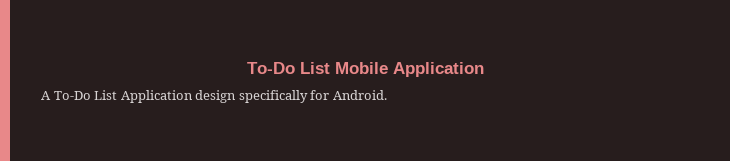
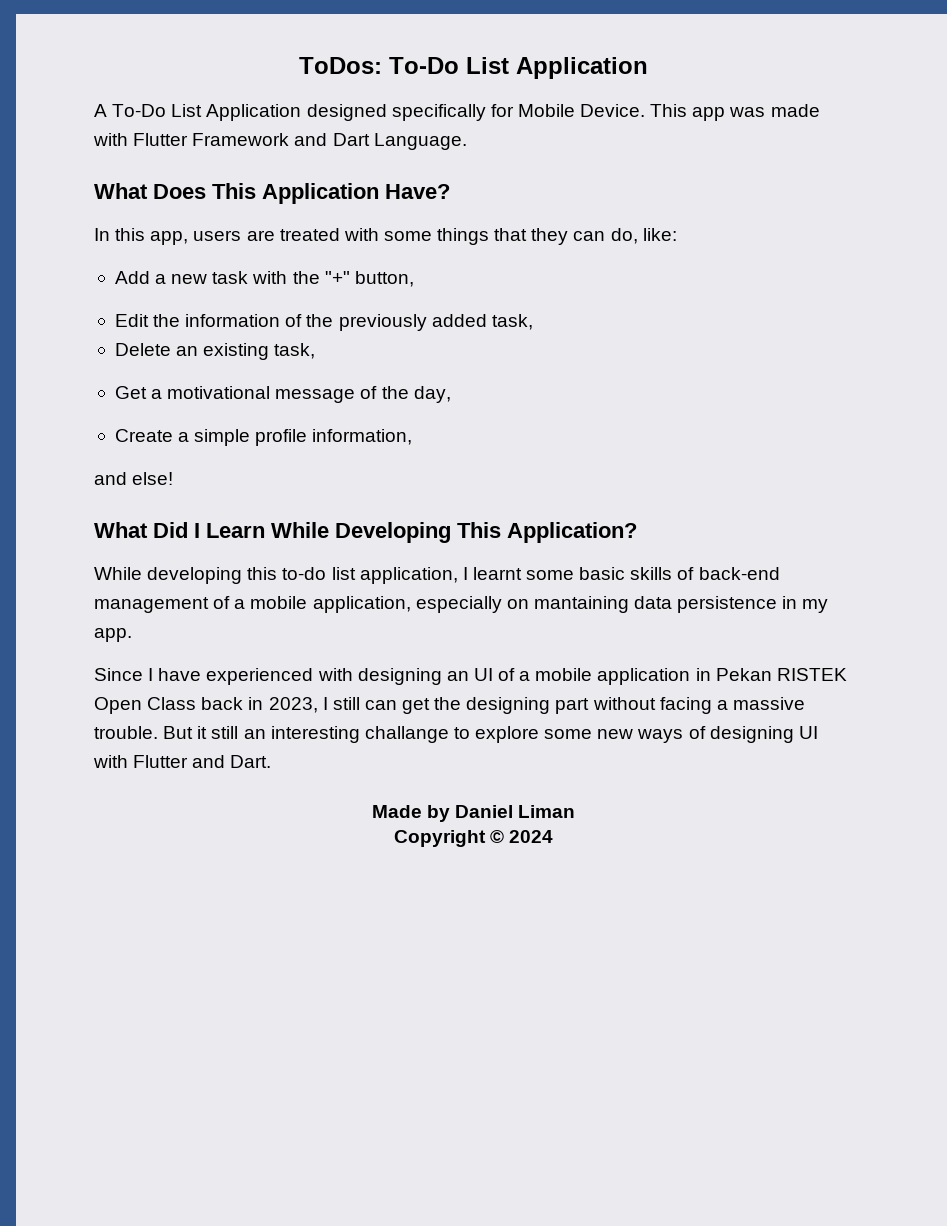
[246,62,388,74] To-Do List Mobile -> [299,57,509,74] ToDos: To-Do List
[195,90,237,103] design -> [306,104,387,121] designed
[332,90,387,100] Android. -> [517,104,820,121] [93,133,467,150] [94,183,450,204] [94,228,677,245] [114,271,414,287] [114,314,533,331] [114,343,316,360] [114,386,451,403] [114,429,413,446] [94,472,174,485] [94,522,637,543] [94,567,780,584] [94,596,829,613] [94,628,132,642] [94,668,847,685] [94,697,805,714] [94,726,818,743] [93,755,272,768] [371,805,576,822] [393,830,554,847] Mobile Device. This app was made with Flutter Framework and Dart Language. // What Does This Application Have? // In this app, users are treated with some things that they can do, like: // Add a new task with the "+" button, // Edit the information of the previously added task, // Delete an existing task, // Get a motivational message of the day, // Create a simple profile information, // and else! // What Did I Learn While Developing This Application? // While developing this to-do list application, I learnt some basic skills of back-end management of a mobile application, especially on mantaining data persistence in my app. // Since I have experienced with designing an UI of a mobile application in Pekan RISTEK Open Class back in 2023, I still can get the designing part without facing a massive trouble. But it still an interesting challange to explore some new ways of designing UI with Flutter and Dart. // Made by Daniel Liman // Copyright © 2024

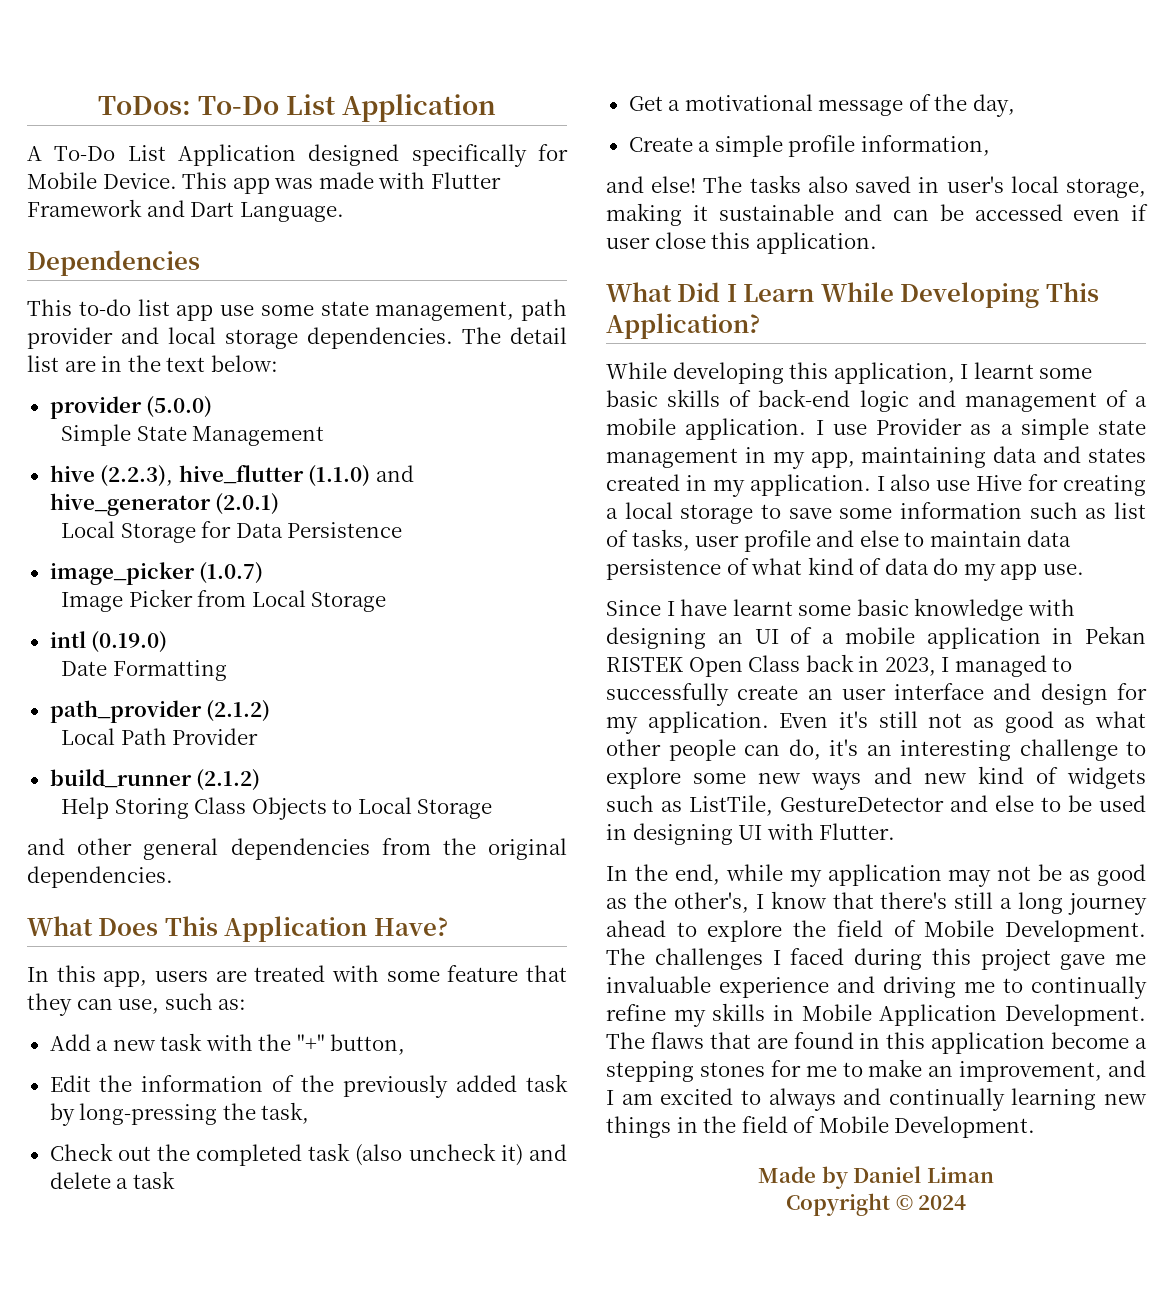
(467, 141) none -> [27,250,200,276] [27,299,567,321] [27,327,567,349] [27,355,278,372] [49,396,213,419] [61,424,325,446] [49,465,414,487] [49,493,280,516] [61,521,403,543] [49,562,264,585] [61,589,387,612] [49,631,168,653] [61,660,227,681] [49,700,271,723] [61,728,259,745] [49,769,261,791] [61,797,493,820] [27,838,567,860] [27,866,173,888] // Dependencies // This to-do list app use some state management, path provider and local storage dependencies. The detail list are in the text below: // provider (5.0.0) // Simple State Management // hive (2.2.3), hive_flutter (1.1.0) and hive_generator (2.0.1) // Local Storage for Data Persistence // image_picker (1.0.7) // Image Picker from Local Storage // intl (0.19.0) // Date Formatting // path_provider (2.1.2) // Local Path Provider // build_runner (2.1.2) // Help Storing Class Objects to Local Storage // and other general dependencies from the original dependencies.
[437,228,490,245] things -> [447,965,519,982] feature
[610,228,677,244] do, like: -> [118,993,247,1014] use, such as:
[491,314,533,330] [114,343,316,360] task, // Delete an existing task, -> [526,1074,568,1092] [49,1102,310,1126] [49,1143,568,1166] [49,1171,175,1189] task by long-pressing the task, // Check out the completed task (also uncheck it) and delete a task
(174, 478) none -> [703,175,1146,198] [606,203,1148,226] [606,232,877,254] The tasks also saved in user's local storage, making it sustainable and can be accessed even if user close this application.
[282,567,356,580] to-do list -> (829, 370) none
(780, 573) none -> [859,390,956,412] logic and
[312,596,829,613] [94,628,132,642] application, especially on mantaining data persistence in my app. -> [685,418,1146,440] [606,446,1146,469] [606,474,1147,497] [606,502,1146,524] [606,529,1072,552] [606,557,1084,581] application. I use Provider as a simple state management in my app, maintaining data and states created in my application. I also use Hive for creating a local storage to save some information such as list of tasks, user profile and else to maintain data persistence of what kind of data do my app use.
[206,668,314,685] experienced -> [732,598,1024,621] learnt some basic knowledge
[332,697,805,714] [94,726,239,739] still can get the designing part without facing a massive trouble. But it still -> [954,655,1073,677] [606,683,1147,706] [606,711,1146,734] [606,739,858,761] managed to successfully create an user interface and design for my application. Even it's still not as good as what other people can do, it's
[364,726,449,743] challange -> [1019,739,1118,761] challenge
[688,726,818,743] [93,755,272,768] of designing UI with Flutter and Dart. -> [873,766,1146,789] [606,795,1146,816] [606,823,896,845] [606,864,1146,887] [606,891,1147,915] [606,920,1146,942] [606,948,1146,971] [606,976,1147,999] [606,1003,1146,1027] [606,1032,1147,1054] [606,1059,1146,1082] [606,1088,1147,1111] [606,1116,1036,1138] and new kind of widgets such as ListTile, GestureDetector and else to be used in designing UI with Flutter. // In the end, while my application may not be as good as the other's, I know that there's still a long journey ahead to explore the field of Mobile Development. The challenges I faced during this project gave me invaluable experience and driving me to continually refine my skills in Mobile Application Development. The flaws that are found in this application become a stepping stones for me to make an improvement, and I am excited to always and continually learning new things in the field of Mobile Development.

